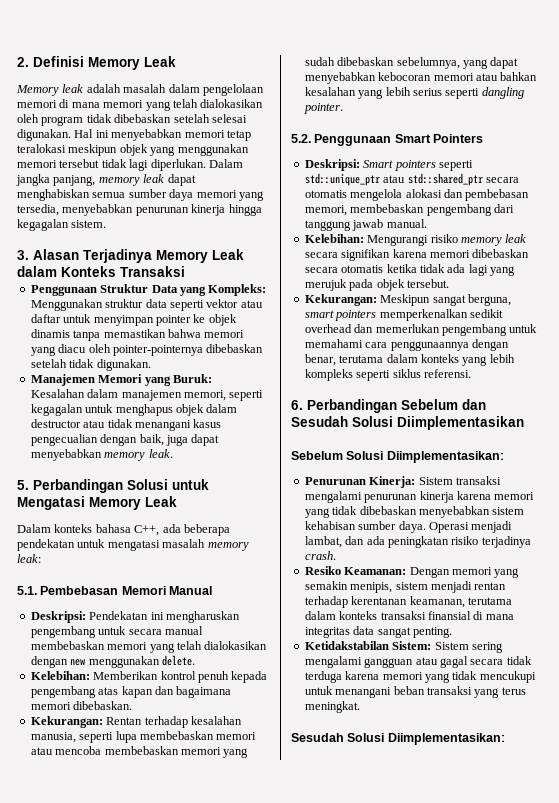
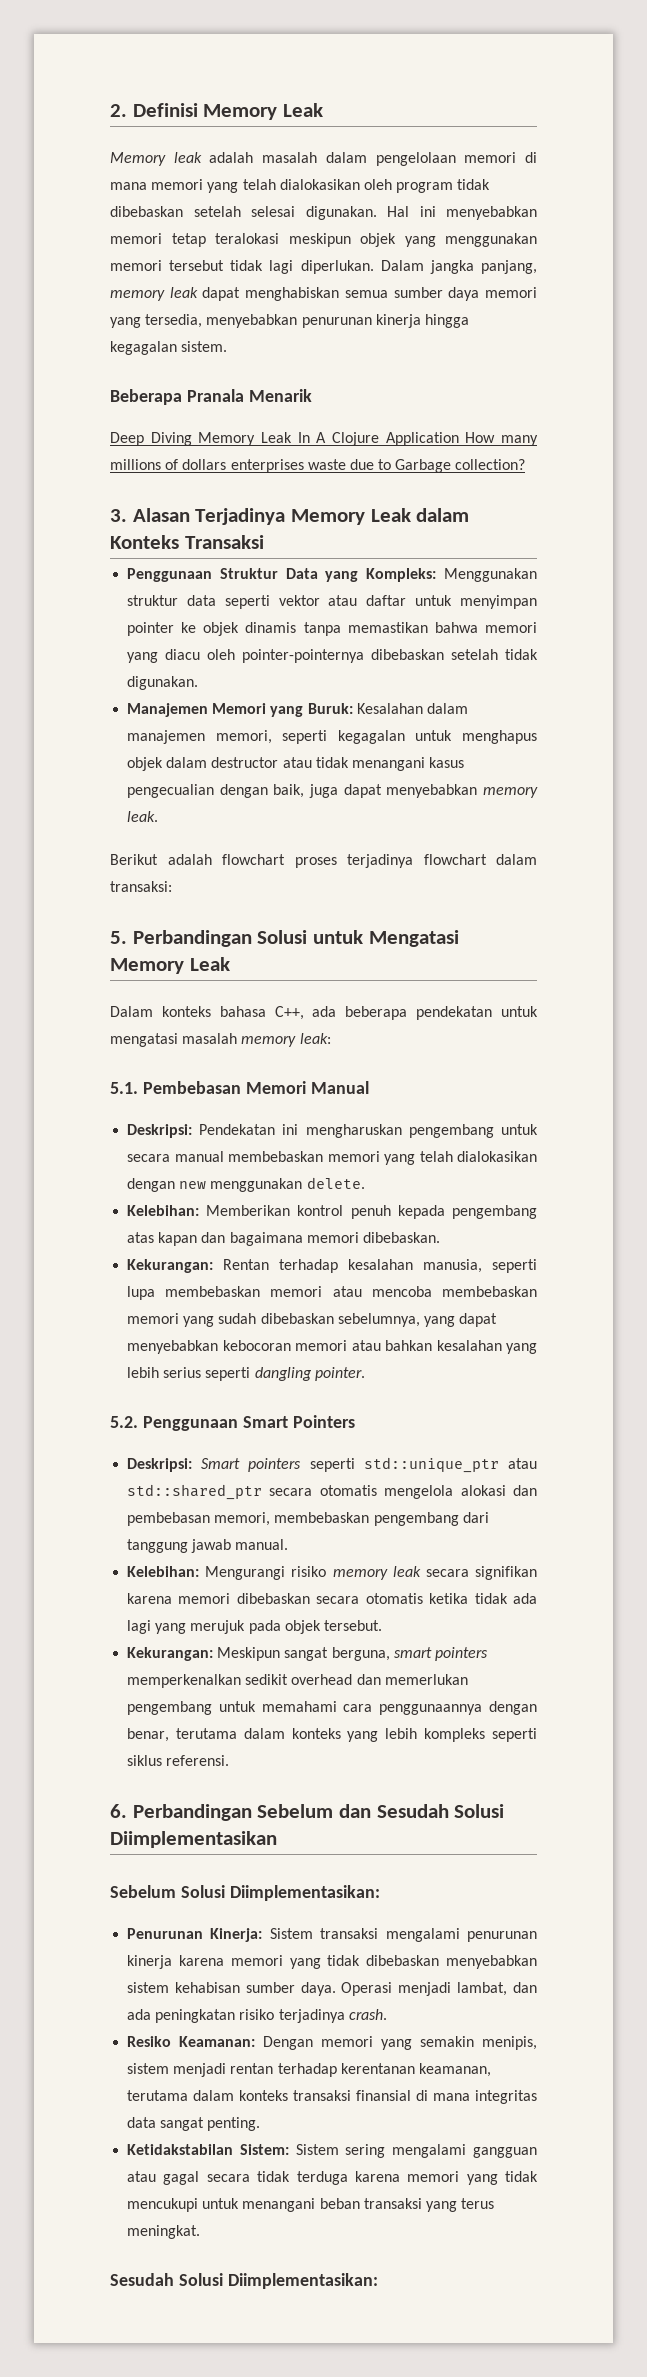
(107, 224) none -> [110,389,312,405] [110,432,538,446] [110,459,526,473] // Beberapa Pranala Menarik // Deep Diving Memory Leak In A Clojure Application How many millions of dollars enterprises waste due to Garbage collection?
(173, 453) none -> [110,854,537,868] [110,881,172,892] // Berikut adalah flowchart proses terjadinya flowchart dalam transaksi:

